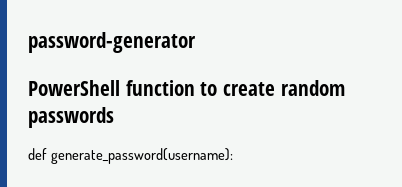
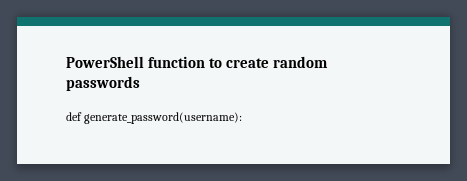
[28,32,196,53] password-generator // -> (66, 62) none

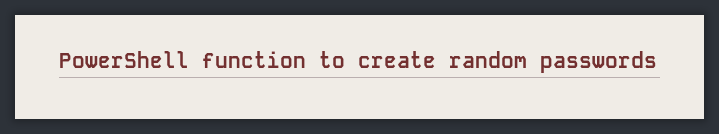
[66,112,243,124] // def generate_password(username): -> (657, 62) none

